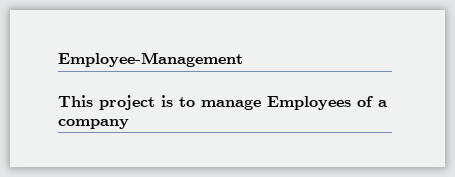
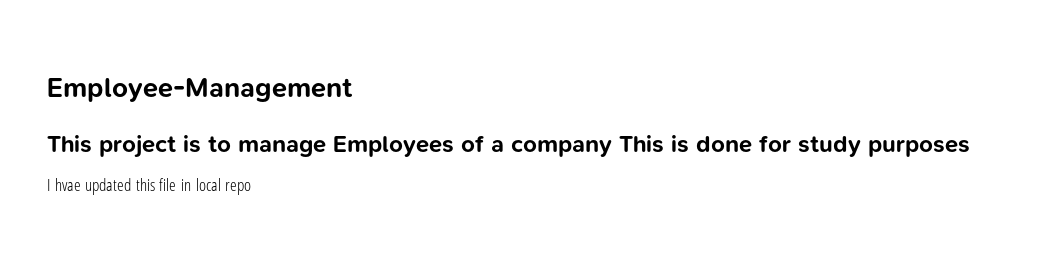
(129, 124) none -> [619,135,970,157] [47,178,252,195] This is done for study purposes // I hvae updated this file in local repo

